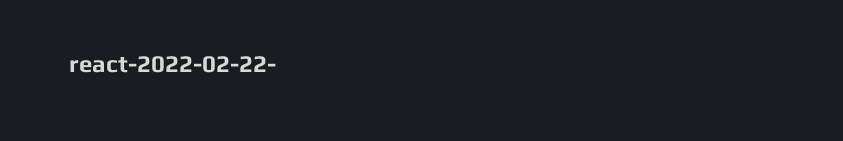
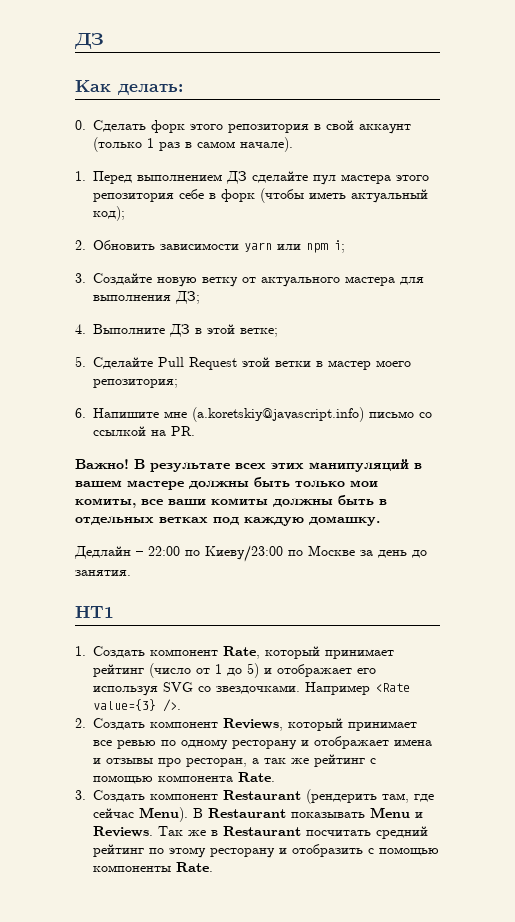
[69,56,276,73] react-2022-02-22- -> [74,33,104,49] [75,80,183,95] [75,120,411,134] [93,137,293,152] [75,171,429,185] [93,188,428,203] [93,206,125,221] [75,240,345,253] [75,273,424,287] [93,291,200,304] [75,324,278,337] [75,356,411,370] [93,379,178,388] [75,407,432,422] [93,426,195,436] [75,459,422,472] [75,477,378,490] [75,495,387,508] [75,515,380,526] [74,545,427,562] [75,570,131,576] [75,606,114,618] [75,646,394,659] [93,663,376,678] [93,682,410,696] [93,699,181,712] [75,718,417,731] [93,736,432,750] [93,754,376,767] [93,772,275,784] [75,789,434,804] [93,807,423,822] [93,826,428,839] [93,844,439,858] [93,862,213,872] ДЗ // Как делать: // 0. Сделать форк этого репозитория в свой аккаунт (только 1 раз в самом начале). // 1. Перед выполнением ДЗ сделайте пул мастера этого репозитория себе в форк (чтобы иметь актуальный код); // 2. Обновить зависимости yarn или npm i; // 3. Создайте новую ветку от актуального мастера для выполнения ДЗ; // 4. Выполните ДЗ в этой ветке; // 5. Сделайте Pull Request этой ветки в мастер моего репозитория; // 6. Напишите мне (a.koretskiy@javascript.info) письмо со ссылкой на PR. // Важно! В результате всех этих манипуляций в вашем мастере должны быть только мои комиты, все ваши комиты должны быть в отдельных ветках под каждую домашку. // Дедлайн – 22:00 по Киеву/23:00 по Москве за день до занятия. // HT1 // 1. Создать компонент Rate, который принимает рейтинг (число от 1 до 5) и отображает его используя SVG со звездочками. Например <Rate value={3} />. // 2. Создать компонент Reviews, который принимает все ревью по одному ресторану и отображает имена и отзывы про ресторан, а так же рейтинг с помощью компонента Rate. // 3. Создать компонент Restaurant (рендерить там, где сейчас Menu). В Restaurant показывать Menu и Reviews. Так же в Restaurant посчитать средний рейтинг по этому ресторану и отобразить с помощью компоненты Rate.

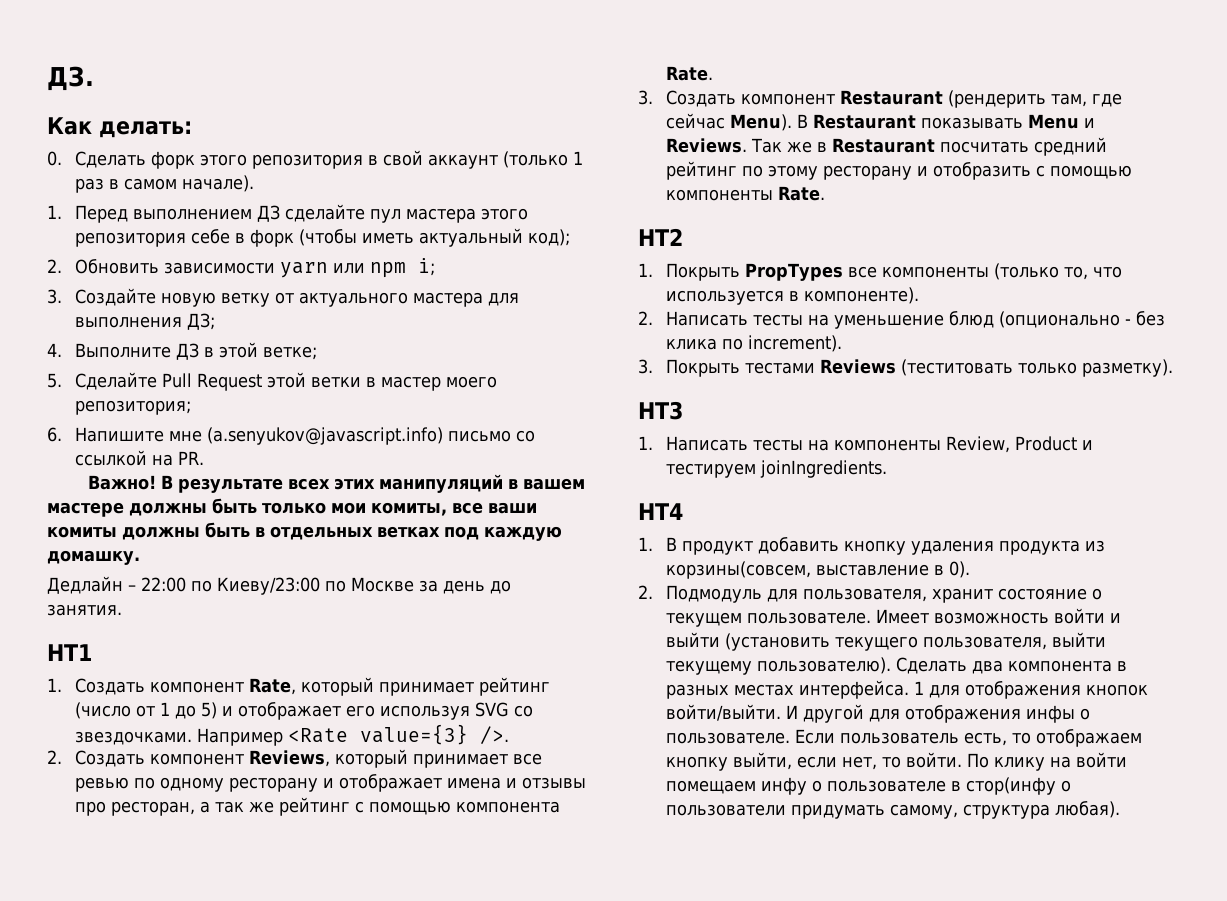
[74,33,104,49] ДЗ -> [47,66,94,91] ДЗ.
[192,407,364,422] (a.koretskiy@javascript.info) -> [207,427,444,445] (a.senyukov@javascript.info)
(213, 867) none -> [638,228,683,246] [638,263,1123,281] [666,287,920,305] [638,311,1166,329] [666,335,843,352] [638,359,1174,377] [638,401,683,420] [638,436,1094,453] [666,460,888,478] [638,503,683,520] [638,537,1106,555] [666,561,971,579] [638,585,1103,603] [666,608,1122,627] [666,632,1107,651] [666,657,1128,675] [666,680,1149,699] [666,704,1091,723] [666,729,1143,747] [666,752,1128,771] [666,777,1072,795] [666,801,1121,819] // HT2 // 1. Покрыть PropTypes все компоненты (только то, что используется в компоненте). // 2. Написать тесты на уменьшение блюд (опционально - без клика по increment). // 3. Покрыть тестами Reviews (теститовать только разметку). // HT3 // 1. Написать тесты на компоненты Review, Product и тестируем joinIngredients. // HT4 // 1. В продукт добавить кнопку удаления продукта из корзины(совсем, выставление в 0). // 2. Подмодуль для пользователя, хранит состояние о текущем пользователе. Имеет возможность войти и выйти (установить текущего пользователя, выйти текущему пользователю). Сделать два компонента в разных местах интерфейса. 1 для отображения кнопок войти/выйти. И другой для отображения инфы о пользователе. Если пользователь есть, то отображаем кнопку выйти, если нет, то войти. По клику на войти помещаем инфу о пользователе в стор(инфу о пользователи придумать самому, структура любая).

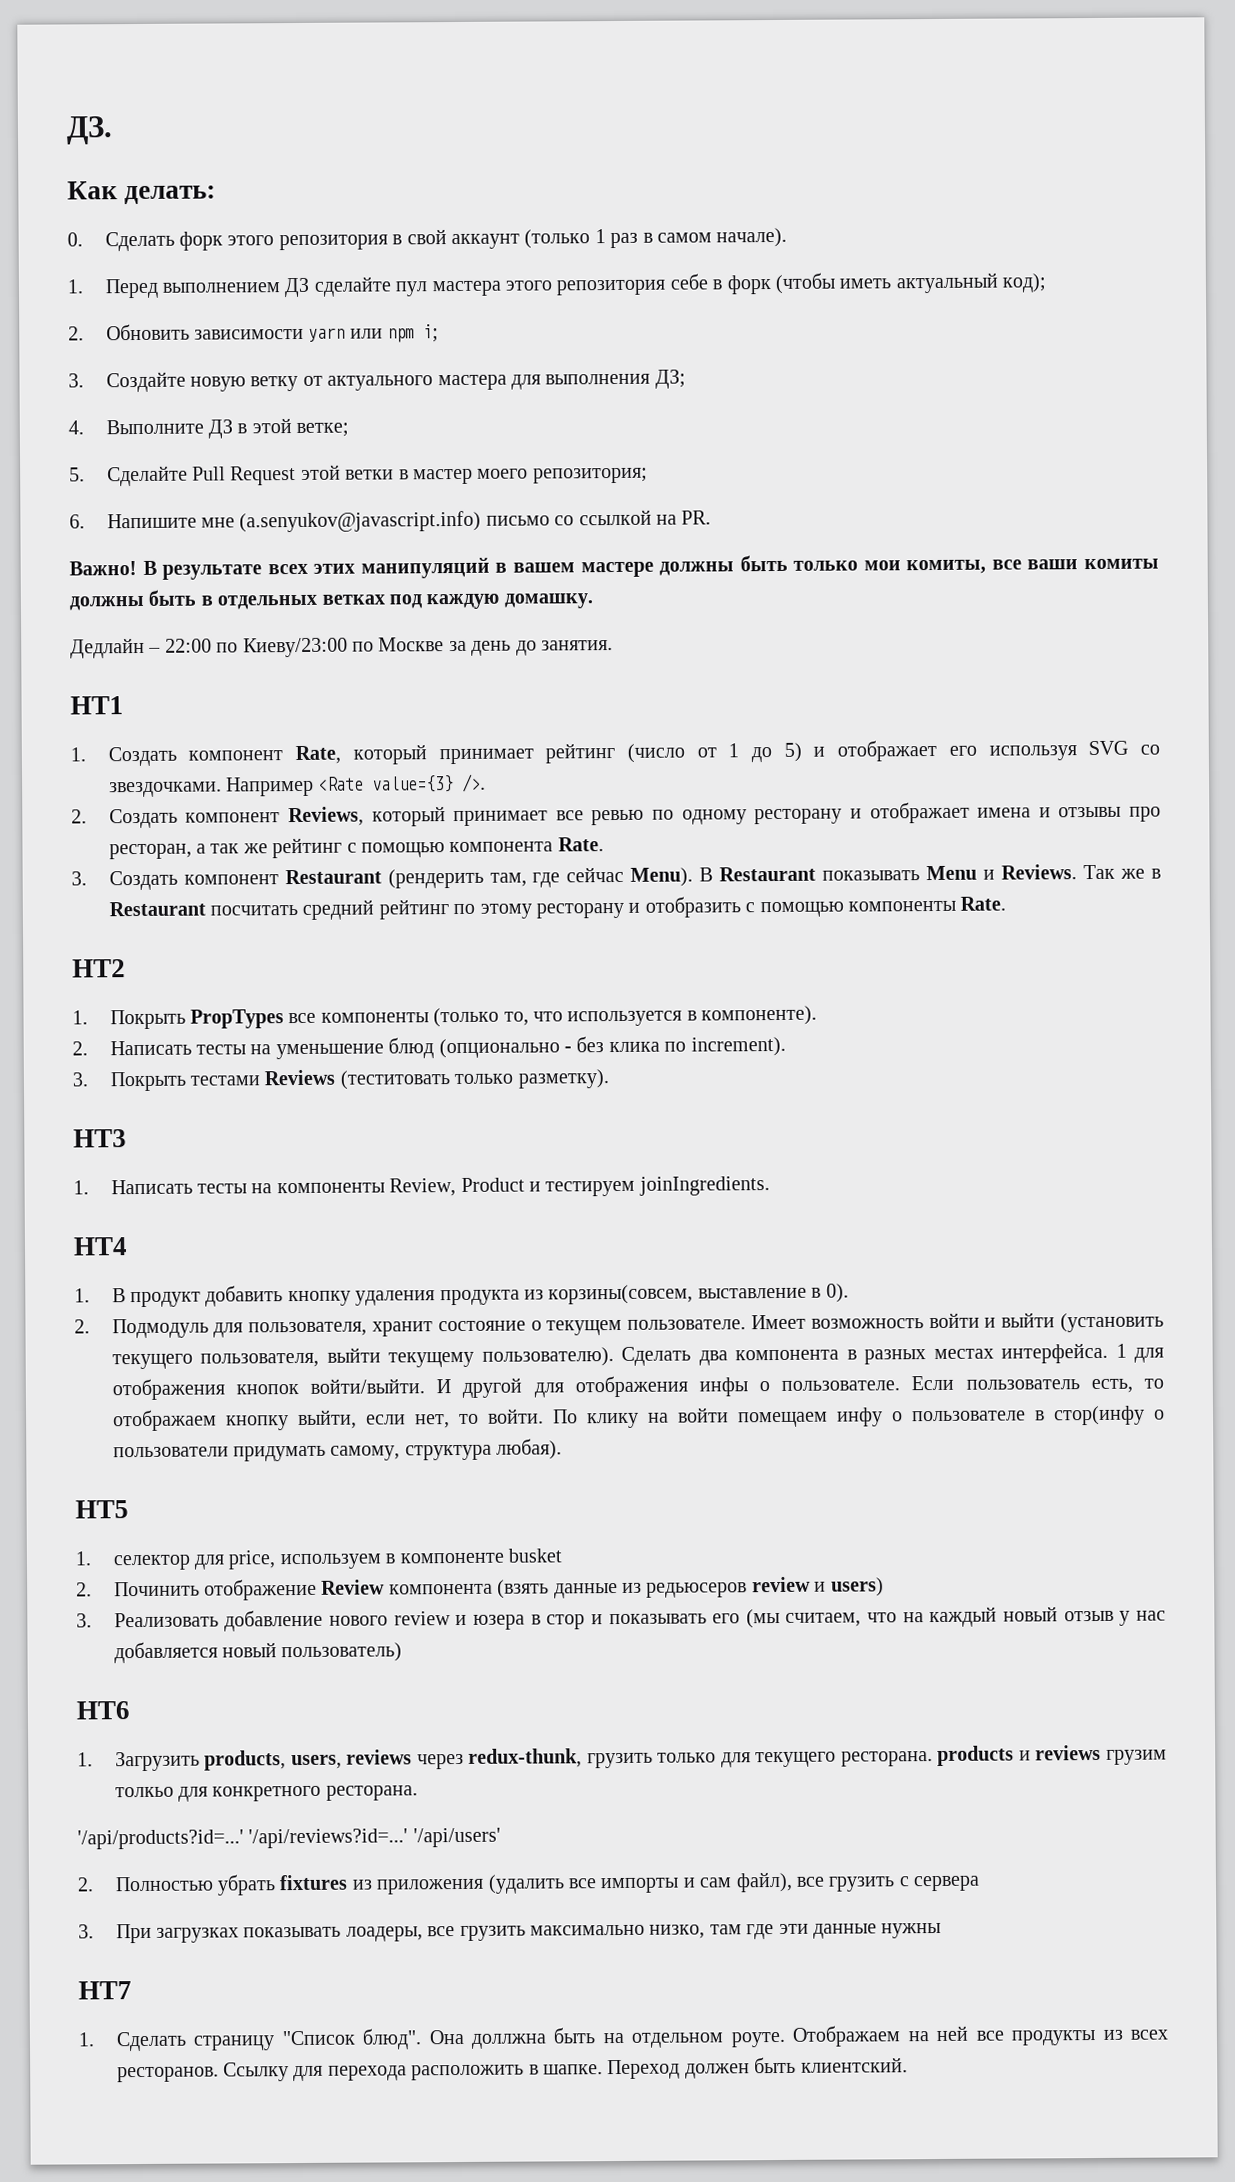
(1121, 809) none -> [75,1500,129,1519] [75,1548,563,1571] [76,1576,884,1601] [76,1606,1166,1632] [113,1641,403,1664] [76,1701,130,1720] [77,1744,1167,1772] [114,1785,418,1802] [77,1827,501,1850] [77,1871,981,1896] [78,1922,942,1944] [78,1981,132,2000] [78,2025,1168,2052] [116,2056,908,2083] // HT5 // 1. селектор для price, используем в компоненте busket // 2. Починить отображение Review компонента (взять данные из редьюсеров review и users) // 3. Реализовать добавление нового review и юзера в стор и показывать его (мы считаем, что на каждый новый отзыв у нас добавляется новый пользователь) // HT6 // 1. Загрузить products, users, reviews через redux-thunk, грузить только для текущего ресторана. products и reviews грузим толкьо для конкретного ресторана. // '/api/products?id=...' '/api/reviews?id=...' '/api/users' // 2. Полностью убрать fixtures из приложения (удалить все импорты и сам файл), все грузить с сервера // 3. При загрузках показывать лоадеры, все грузить максимально низко, там где эти данные нужны // HT7 // 1. Сделать страницу "Список блюд". Она доллжна быть на отдельном роуте. Отображаем на ней все продукты из всех ресторанов. Ссылку для перехода расположить в шапке. Переход должен быть клиентский.

